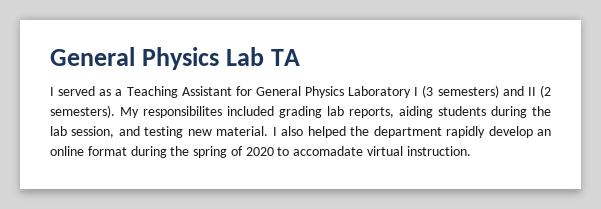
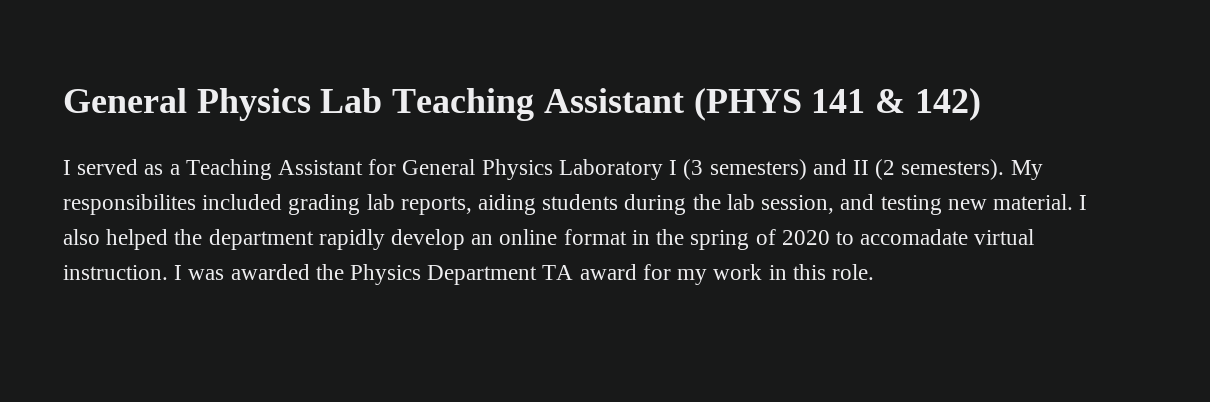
[270,49,300,66] TA -> [392,88,981,121] Teaching Assistant (PHYS 141 & 142)
[130,146,167,158] during -> [631,230,650,245] in
(471, 151) none -> [174,264,874,285] I was awarded the Physics Department TA award for my work in this role.

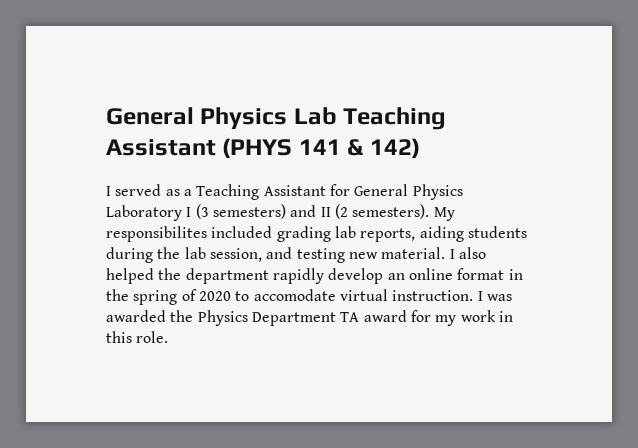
[860,229,969,245] accomadate -> [253,289,336,301] accomodate

